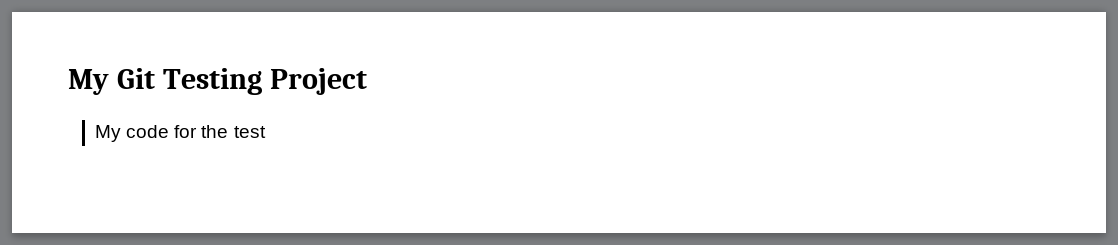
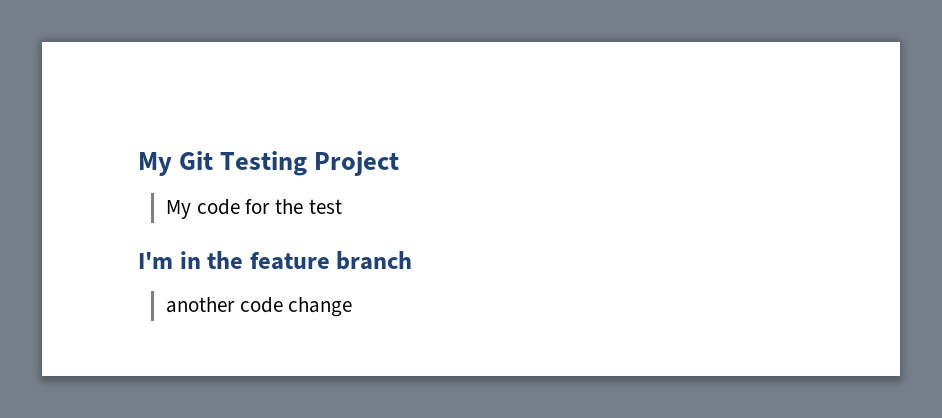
(266, 132) none -> [138,251,413,270] [165,297,353,317] // I'm in the feature branch // another code change

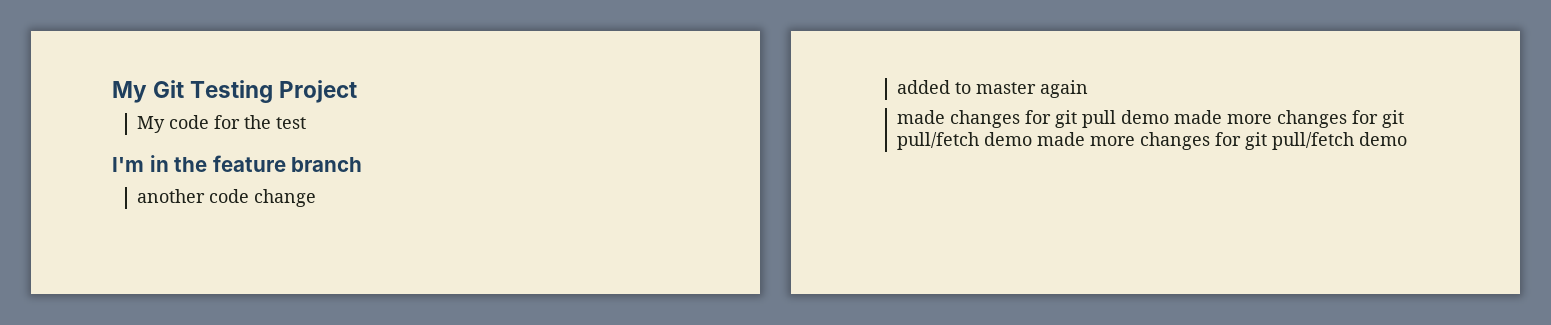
(353, 307) none -> [897,80,1089,98] [897,110,1405,128] [897,132,1408,150] // added to master again // made changes for git pull demo made more changes for git pull/fetch demo made more changes for git pull/fetch demo

